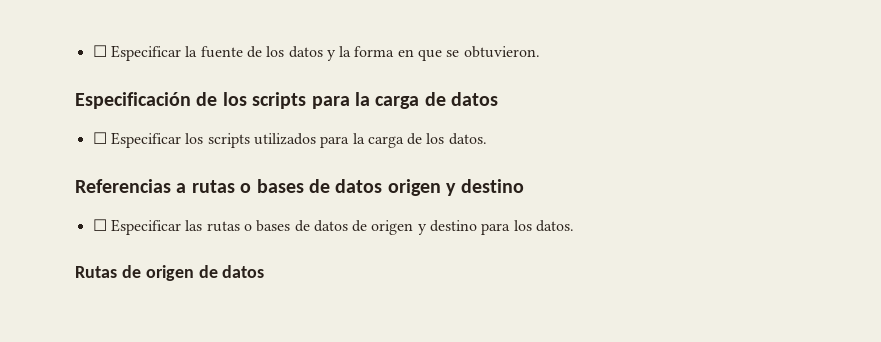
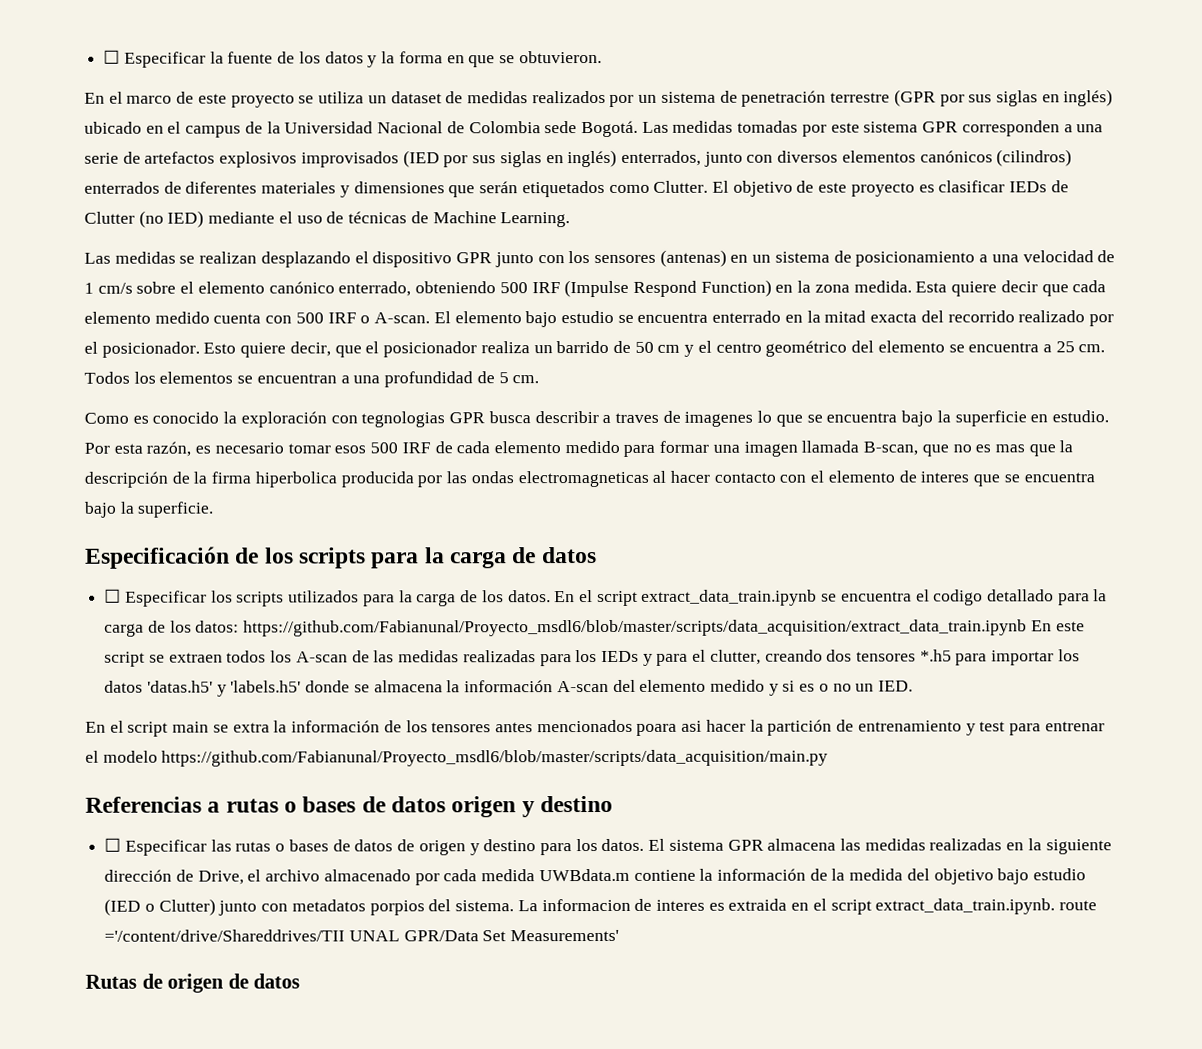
(540, 52) none -> [84,89,1114,108] [84,120,1104,138] [84,149,1073,168] [84,180,1069,198] [84,210,571,228] [84,249,1116,268] [84,279,1107,298] [84,310,1114,328] [84,340,1106,358] [84,371,540,388] [84,410,1109,428] [84,440,1074,457] [84,470,1095,488] [84,501,214,518] // En el marco de este proyecto se utiliza un dataset de medidas realizados por un sistema de penetración terrestre (GPR por sus siglas en inglés) ubicado en el campus de la Universidad Nacional de Colombia sede Bogotá. Las medidas tomadas por este sistema GPR corresponden a una serie de artefactos explosivos improvisados (IED por sus siglas en inglés) enterrados, junto con diversos elementos canónicos (cilindros) enterrados de diferentes materiales y dimensiones que serán etiquetados como Clutter. El objetivo de este proyecto es clasificar IEDs de Clutter (no IED) mediante el uso de técnicas de Machine Learning. // Las medidas se realizan desplazando el dispositivo GPR junto con los sensores (antenas) en un sistema de posicionamiento a una velocidad de 1 cm/s sobre el elemento canónico enterrado, obteniendo 500 IRF (Impulse Respond Function) en la zona medida. Esta quiere decir que cada elemento medido cuenta con 500 IRF o A-scan. El elemento bajo estudio se encuentra enterrado en la mitad exacta del recorrido realizado por el posicionador. Esto quiere decir, que el posicionador realiza un barrido de 50 cm y el centro geométrico del elemento se encuentra a 25 cm. Todos los elementos se encuentran a una profundidad de 5 cm. // Como es conocido la exploración con tegnologias GPR busca describir a traves de imagenes lo que se encuentra bajo la superficie en estudio. Por esta razón, es necesario tomar esos 500 IRF de cada elemento medido para formar una imagen llamada B-scan, que no es mas que la descripción de la firma hiperbolica producida por las ondas electromagneticas al hacer contacto con el elemento de interes que se encuentra bajo la superficie.
(487, 139) none -> [554,589,1108,607] [104,619,1085,637] [104,649,1080,667] [104,679,914,697] [85,719,1105,737] [85,749,829,767] En el script extract_data_train.ipynb se encuentra el codigo detallado para la carga de los datos: https://github.com/Fabianunal/Proyecto_msdl6/blob/master/scripts/data_acquisition/extract_data_train.ipynb En este script se extraen todos los A-scan de las medidas realizadas para los IEDs y para el clutter, creando dos tensores *.h5 para importar los datos 'datas.h5' y 'labels.h5' donde se almacena la información A-scan del elemento medido y si es o no un IED. // En el script main se extra la información de los tensores antes mencionados poara asi hacer la partición de entrenamiento y test para entrenar el modelo https://github.com/Fabianunal/Proyecto_msdl6/blob/master/scripts/data_acquisition/main.py
(575, 226) none -> [648,838,1112,855] [104,868,1087,886] [104,898,1098,916] [104,929,620,942] El sistema GPR almacena las medidas realizadas en la siguiente dirección de Drive, el archivo almacenado por cada medida UWBdata.m contiene la información de la medida del objetivo bajo estudio (IED o Clutter) junto con metadatos porpios del sistema. La informacion de interes es extraida en el script extract_data_train.ipynb. route ='/content/drive/Shareddrives/TII UNAL GPR/Data Set Measurements'

